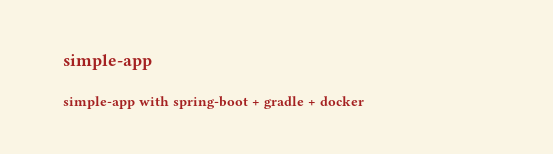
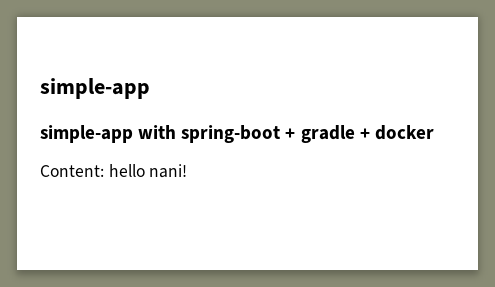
(364, 101) none -> [40,164,188,178] // Content: hello nani!

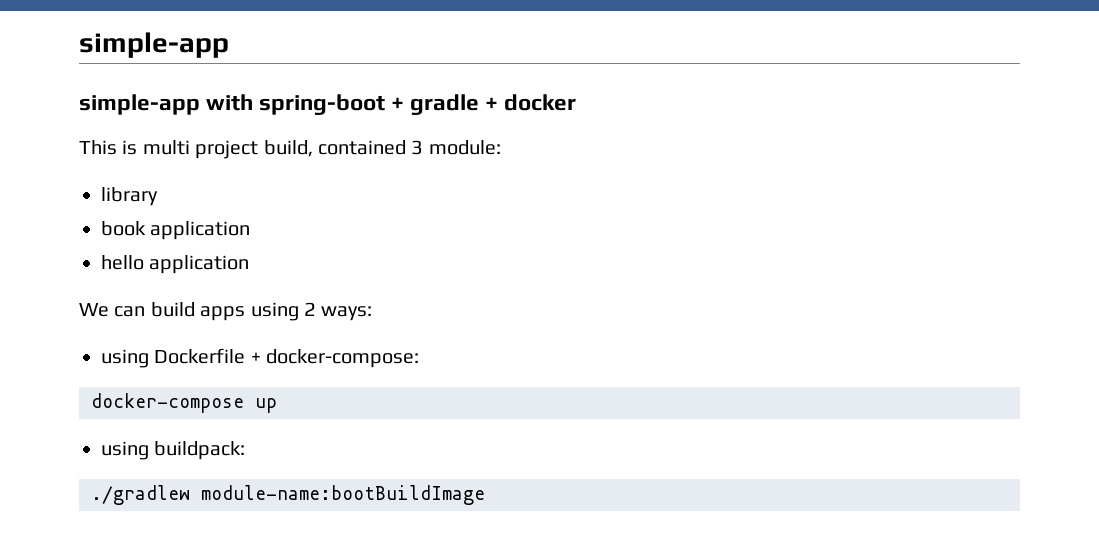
[40,164,188,178] Content: hello nani! -> [79,140,501,159] [101,187,158,206] [101,221,251,240] [101,255,250,274] [79,302,373,321] [101,348,420,368] [91,393,277,413] [101,441,246,460] [91,485,485,505] This is multi project build, contained 3 module: // library // book application // hello application // We can build apps using 2 ways: // using Dockerfile + docker-compose: // docker-compose up // using buildpack: // ./gradlew module-name:bootBuildImage

